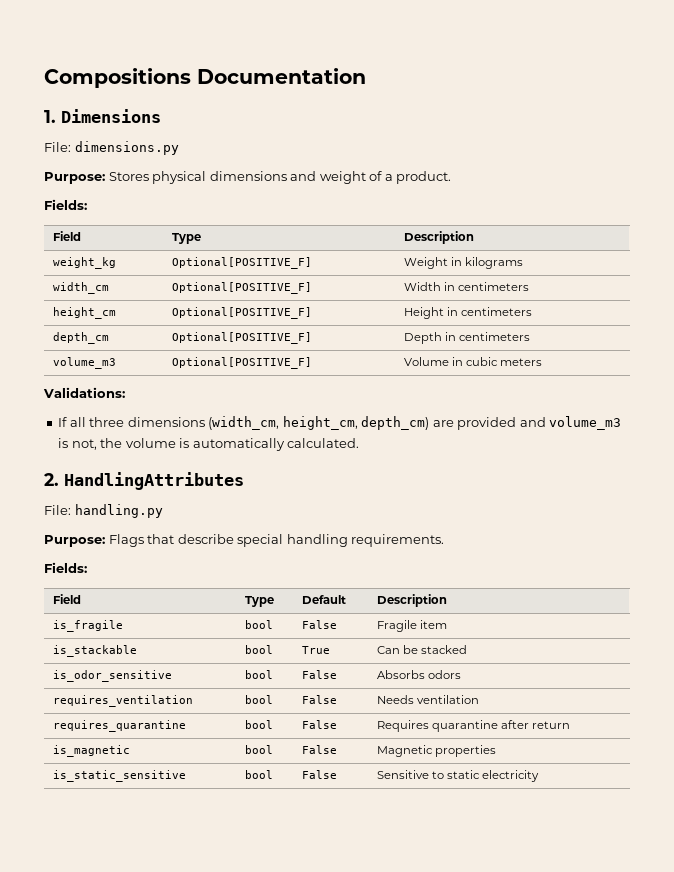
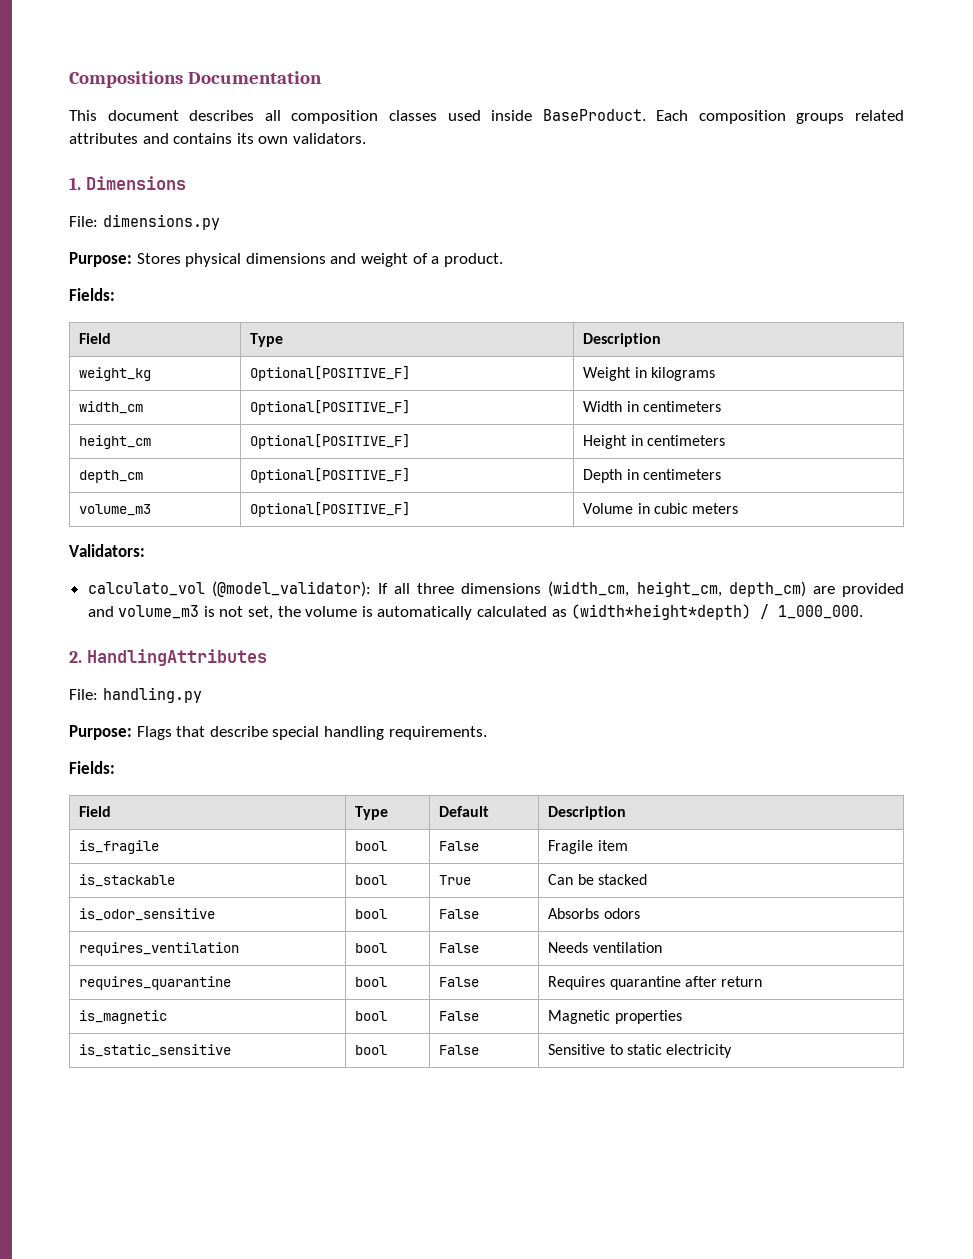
(366, 76) none -> [69,109,904,124] [69,133,366,144] // This document describes all composition classes used inside BaseProduct. Each composition groups related attributes and contains its own validators.
[43,387,125,398] Validations: // -> [69,544,145,557] [87,581,371,597] Validators: // calculato_vol (@model_validator):
[71,439,97,450] not, -> [219,606,274,620] not set,
[287,438,360,448] calculated. -> [477,604,864,620] calculated as (width*height*depth) / 1_000_000.

